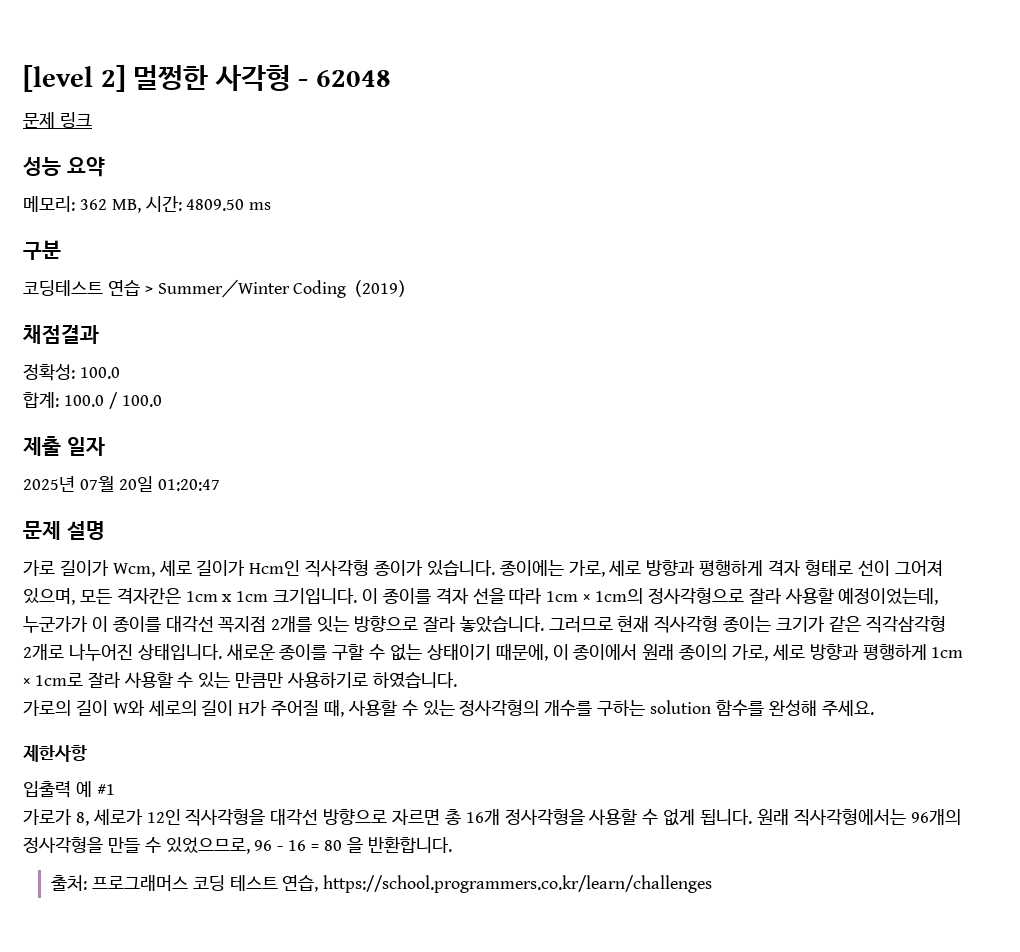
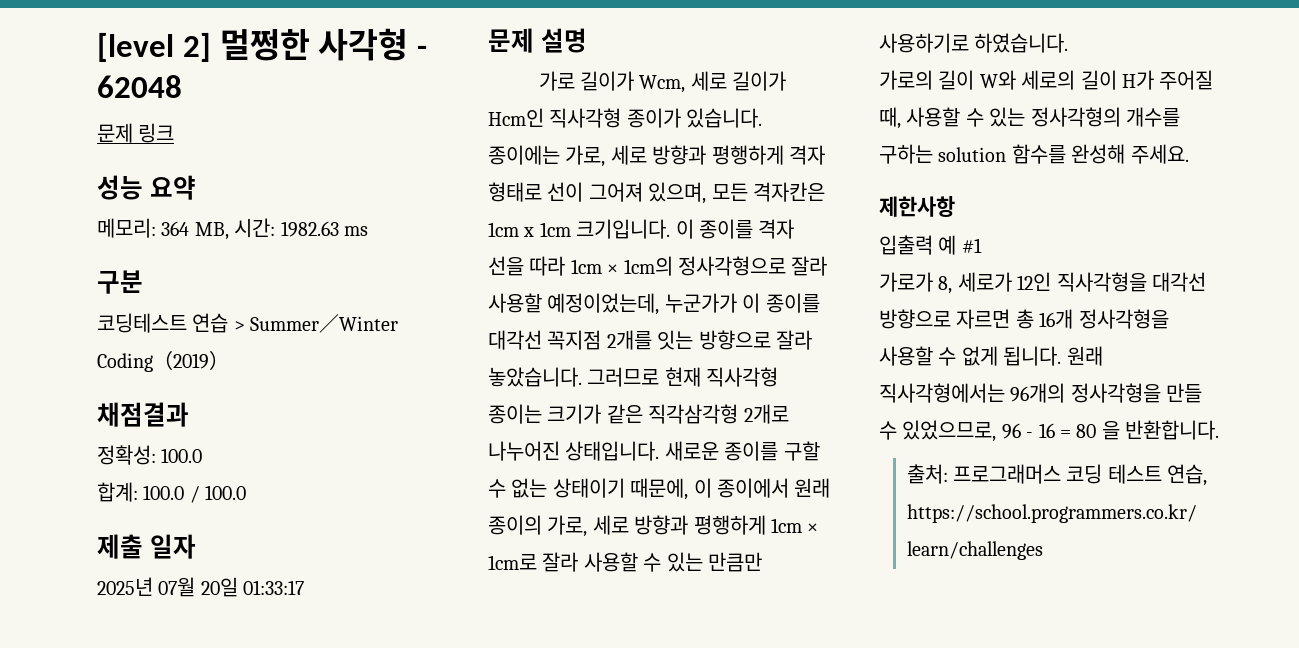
[79,199,107,210] 362 -> [161,221,190,236] 364
[186,199,245,211] 4809.50 -> [280,221,339,237] 1982.63
[157,479,220,491] 01:20:47 -> [243,580,305,595] 01:33:17

